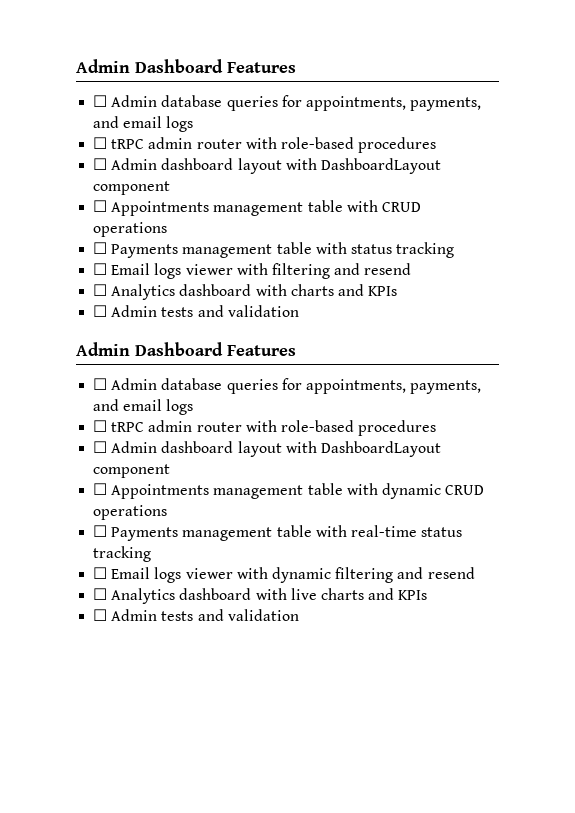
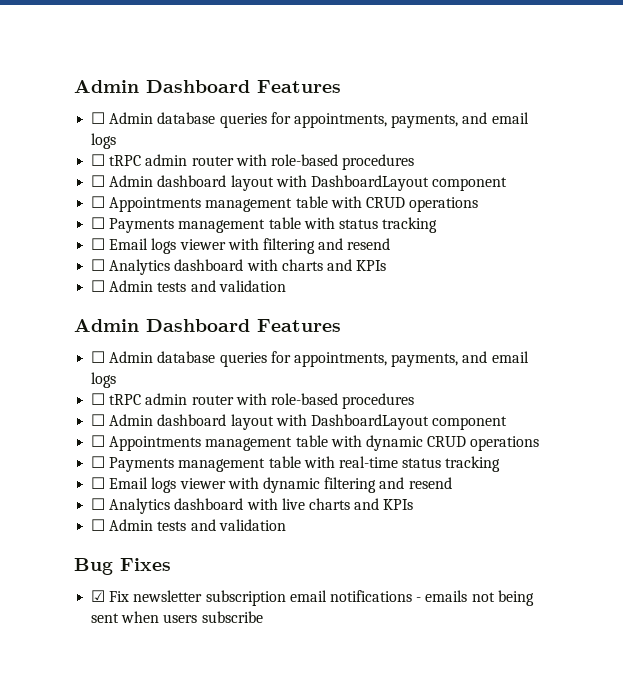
(299, 615) none -> [74,558,171,575] [91,590,534,606] [91,611,263,623] // Bug Fixes // ☑ Fix newsletter subscription email notifications - emails not being sent when users subscribe

